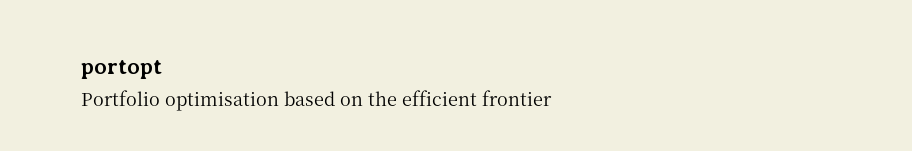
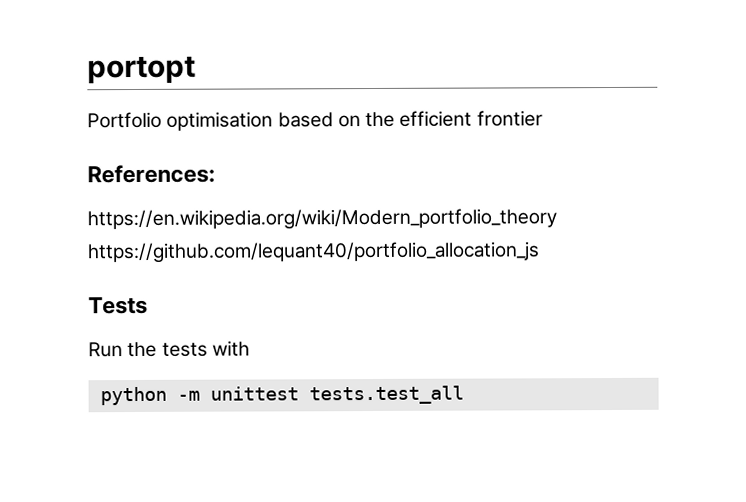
(552, 98) none -> [87,164,215,184] [87,208,557,231] [87,241,540,264] [88,296,148,315] [88,340,250,358] [99,385,464,406] // References: // https://en.wikipedia.org/wiki/Modern_portfolio_theory https://github.com/lequant40/portfolio_allocation_js // Tests // Run the tests with // python -m unittest tests.test_all

